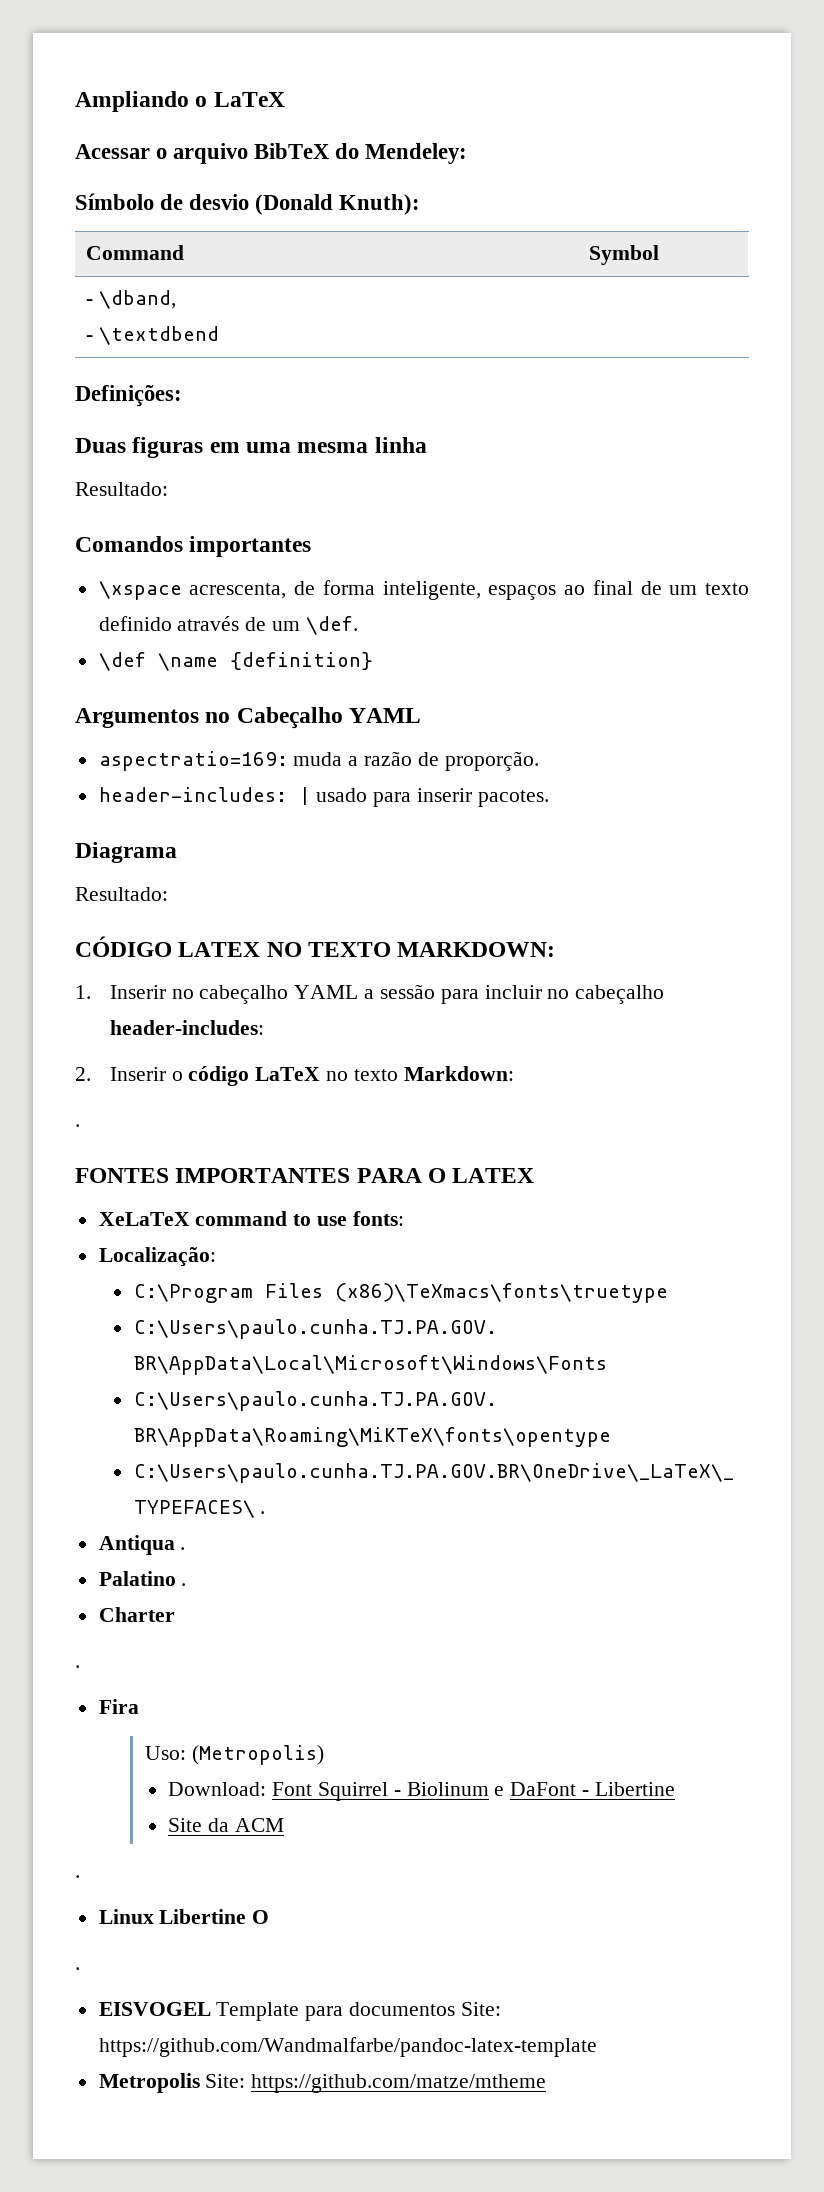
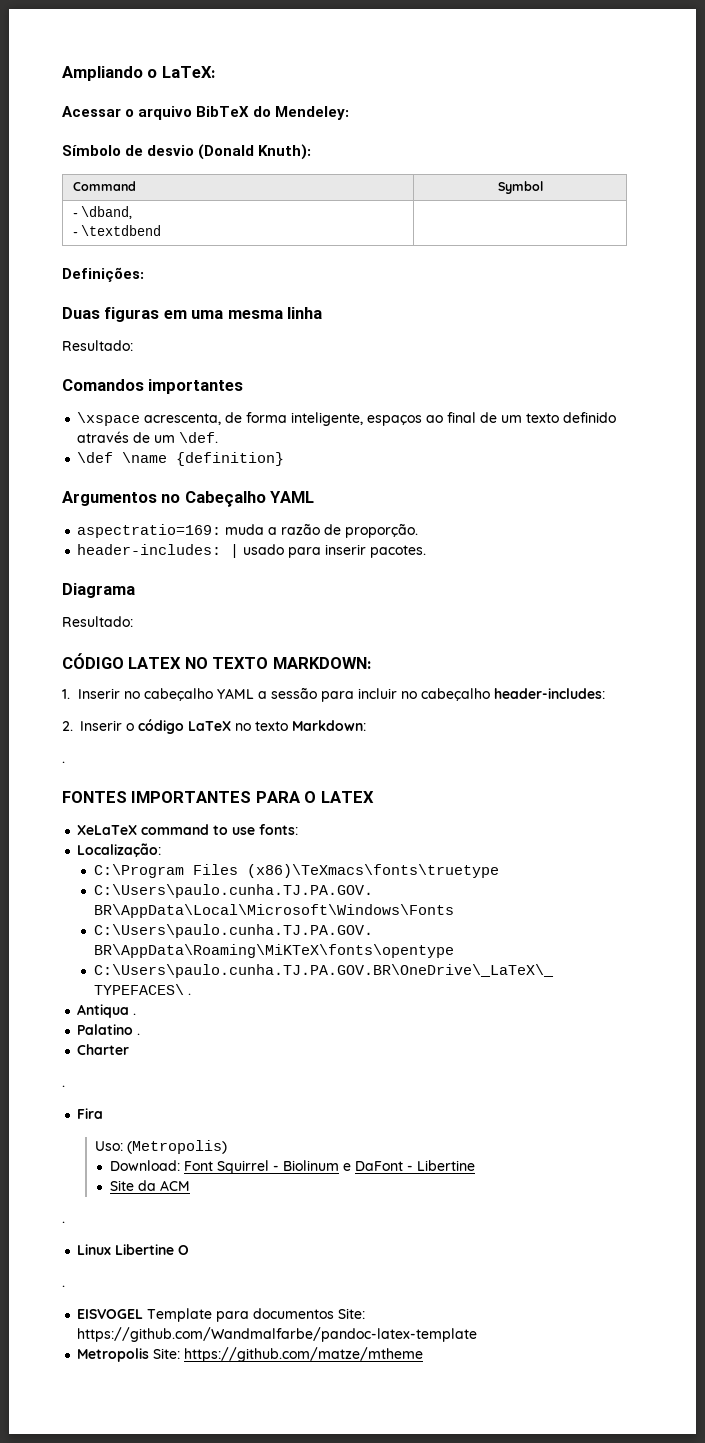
[213,92,285,107] LaTeX -> [161,66,215,78] LaTeX:

